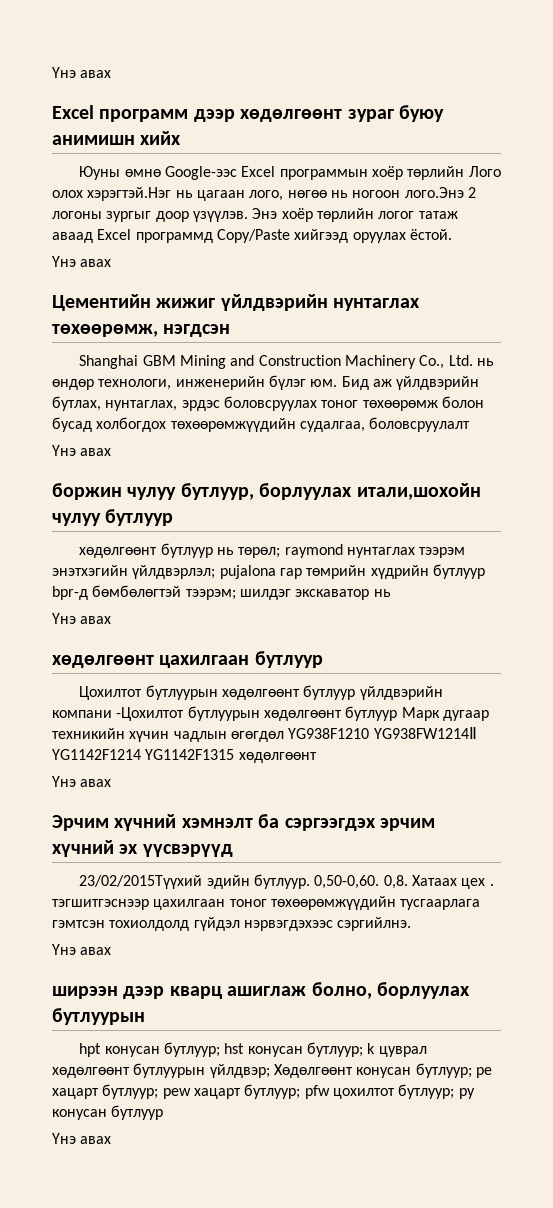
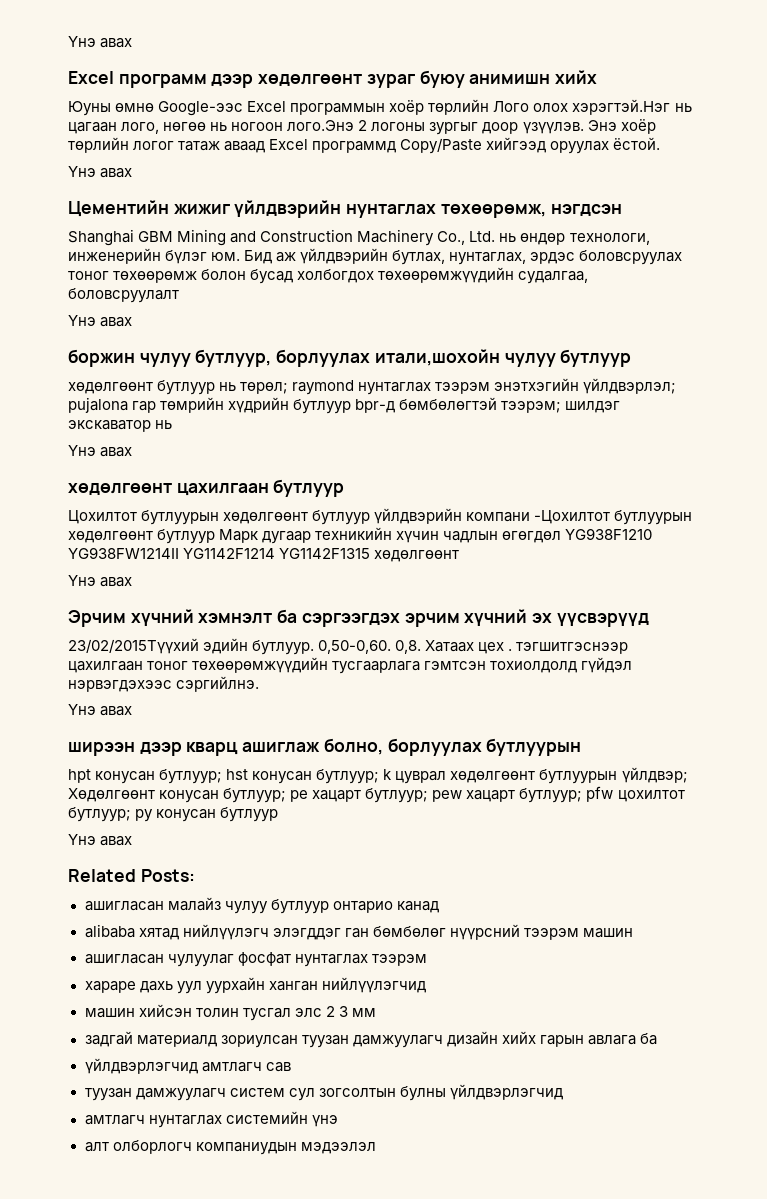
(112, 1140) none -> [68,869,195,882] [84,897,439,914] [84,924,633,940] [84,952,427,967] [84,977,426,994] [84,1004,376,1021] [84,1031,657,1048] [84,1058,291,1074] [84,1084,563,1101] [84,1111,338,1128] [84,1140,376,1155] // Related Posts: // ашигласан малайз чулуу бутлуур онтарио канад // alibaba хятад нийлүүлэгч элэгддэг ган бөмбөлөг нүүрсний тээрэм машин // ашигласан чулуулаг фосфат нунтаглах тээрэм // хараре дахь уул уурхайн ханган нийлүүлэгчид // машин хийсэн толин тусгал элс 2 3 мм // задгай материалд зориулсан туузан дамжуулагч дизайн хийх гарын авлага ба // үйлдвэрлэгчид амтлагч сав // туузан дамжуулагч систем сул зогсолтын булны үйлдвэрлэгчид // амтлагч нунтаглах системийн үнэ // алт олборлогч компаниудын мэдээлэл

